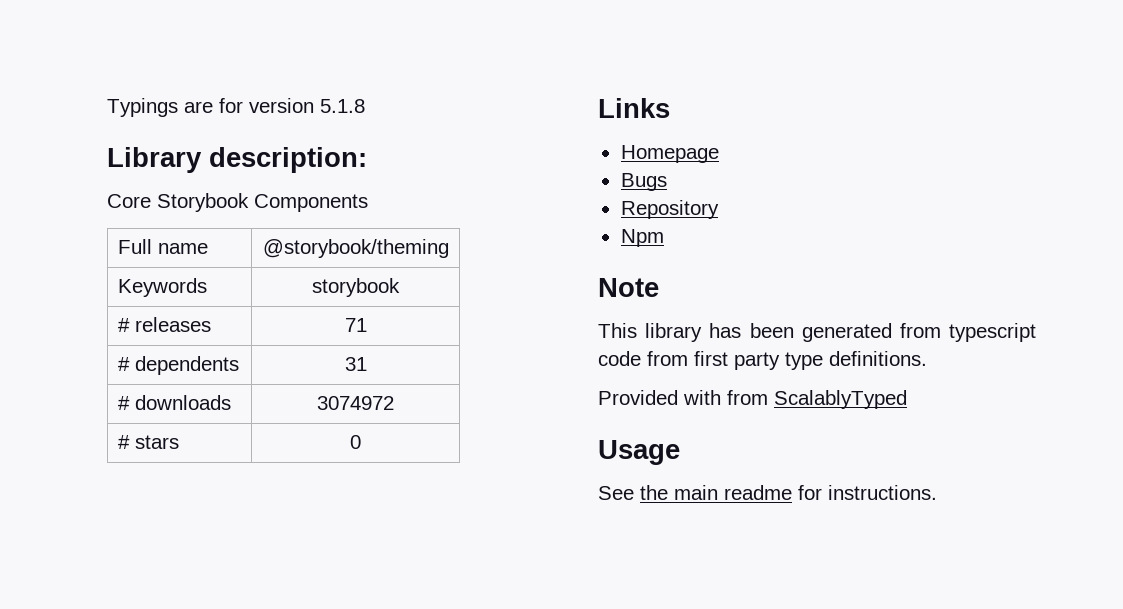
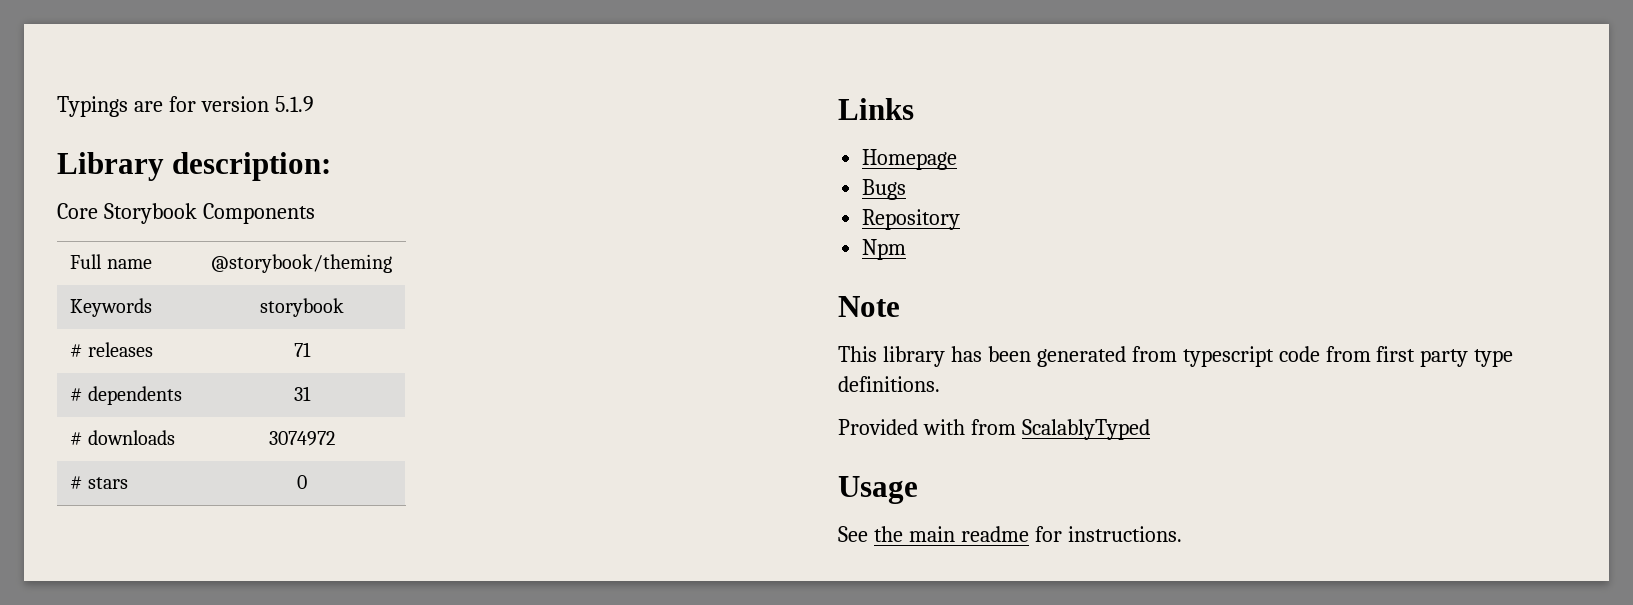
[320,99,365,113] 5.1.8 -> [274,96,314,112] 5.1.9

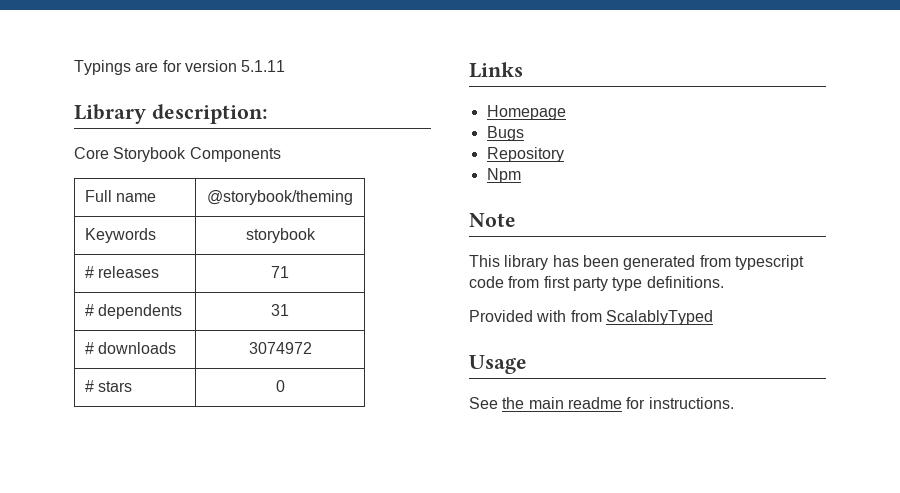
[274,96,314,112] 5.1.9 -> [241,60,286,72] 5.1.11

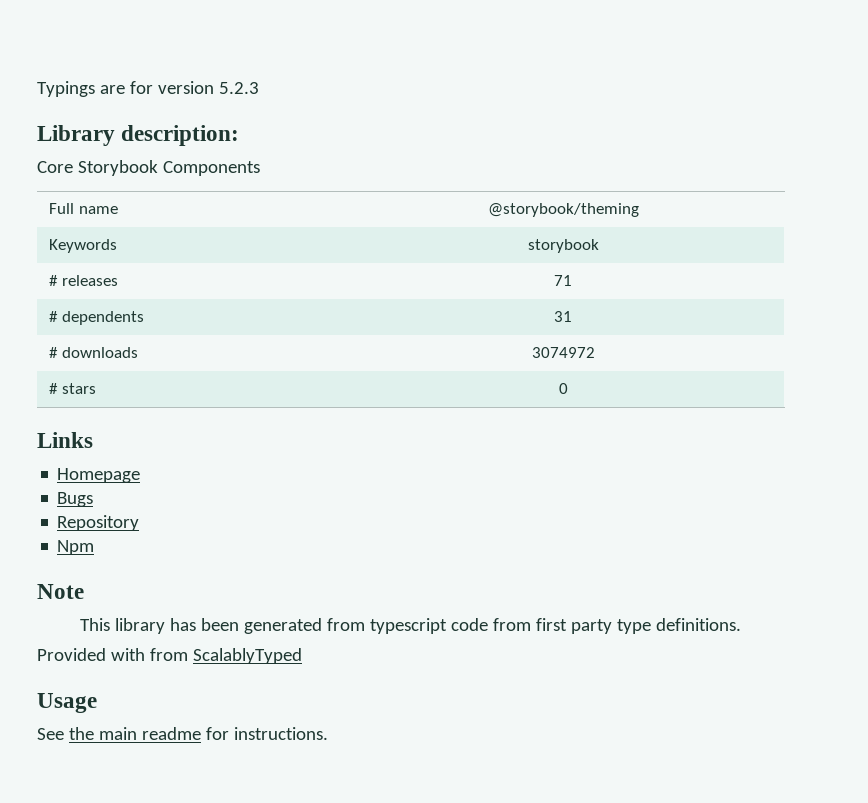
[241,60,286,72] 5.1.11 -> [218,82,259,94] 5.2.3

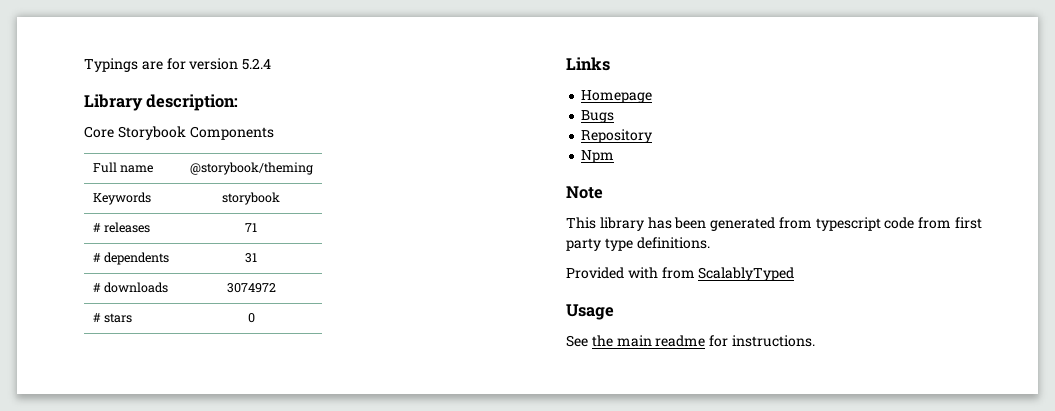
[218,82,259,94] 5.2.3 -> [242,58,272,70] 5.2.4

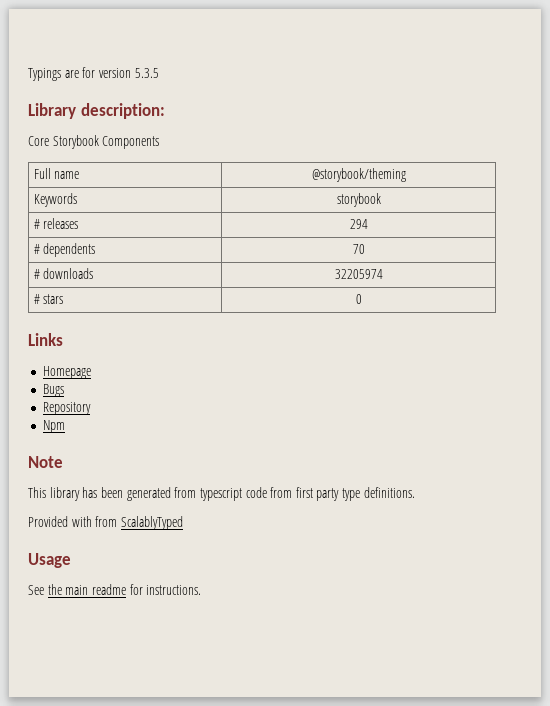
[242,58,272,70] 5.2.4 -> [134,68,159,78] 5.3.5
[245,223,257,232] 71 -> [349,219,368,229] 294
[245,253,257,263] 31 -> [352,244,365,254] 70
[226,283,276,293] 3074972 -> [334,269,383,279] 32205974

